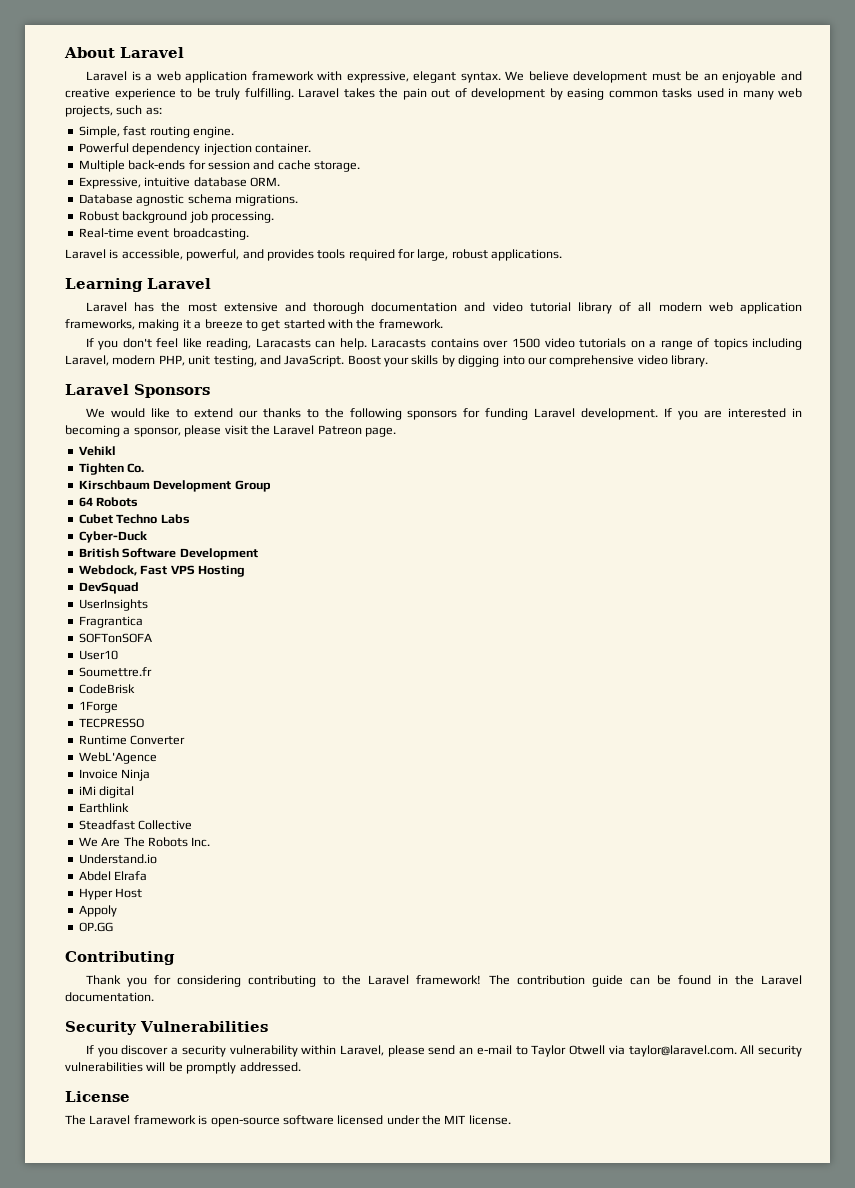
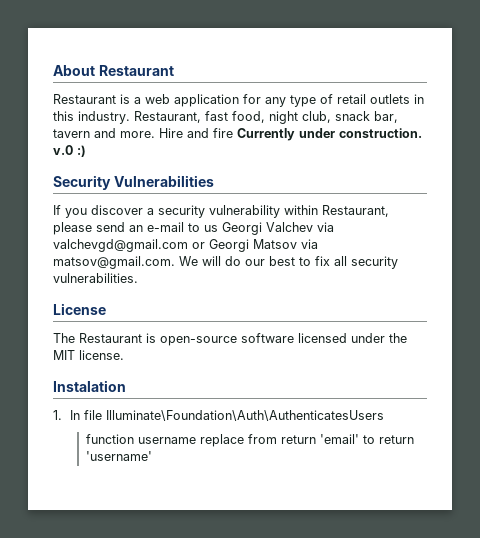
[120,47,184,58] [85,71,127,81] Laravel // Laravel -> [98,65,174,76] [53,94,116,104] Restaurant // Restaurant
[251,71,803,83] [65,88,802,100] [65,105,162,117] [78,126,234,138] [78,143,311,155] [78,160,360,172] [78,177,280,189] [78,194,298,206] [78,211,274,223] [78,228,249,240] [65,249,563,261] [65,278,211,292] [85,302,803,314] [65,319,443,331] [85,338,802,350] [65,355,708,367] [65,384,210,398] [85,408,802,420] [65,425,396,437] [78,446,116,456] [78,463,145,475] [78,480,271,492] [78,497,139,507] [78,514,190,524] [78,531,147,543] [78,548,258,560] [78,565,245,577] [78,582,139,594] [78,599,148,611] [78,616,143,628] [78,633,152,643] [78,650,118,660] [78,667,152,677] [78,684,135,694] [78,701,118,713] [78,718,144,728] [78,735,186,745] [78,752,157,764] [78,769,151,781] [78,786,135,798] [78,803,129,813] [78,820,193,830] [78,837,211,847] [78,854,157,864] [78,871,148,881] [78,888,143,900] [78,905,117,917] [78,922,113,932] [65,951,175,965] [85,975,803,987] [65,992,154,1002] framework with expressive, elegant syntax. We believe development must be an enjoyable and creative experience to be truly fulfilling. Laravel takes the pain out of development by easing common tasks used in many web projects, such as: // Simple, fast routing engine. // Powerful dependency injection container. // Multiple back-ends for session and cache storage. // Expressive, intuitive database ORM. // Database agnostic schema migrations. // Robust background job processing. // Real-time event broadcasting. // Laravel is accessible, powerful, and provides tools required for large, robust applications. // Learning Laravel // Laravel has the most extensive and thorough documentation and video tutorial library of all modern web application frameworks, making it a breeze to get started with the framework. // If you don't feel like reading, Laracasts can help. Laracasts contains over 1500 video tutorials on a range of topics including Laravel, modern PHP, unit testing, and JavaScript. Boost your skills by digging into our comprehensive video library. // Laravel Sponsors // We would like to extend our thanks to the following sponsors for funding Laravel development. If you are interested in becoming a sponsor, please visit the Laravel Patreon page. // Vehikl // Tighten Co. // Kirschbaum Development Group // 64 Robots // Cubet Techno Labs // Cyber-Duck // British Software Development // Webdock, Fast VPS Hosting // DevSquad // UserInsights // Fragrantica // SOFTonSOFA // User10 // Soumettre.fr // CodeBrisk // 1Forge // TECPRESSO // Runtime Converter // WebL'Agence // Invoice Ninja // iMi digital // Earthlink // Steadfast Collective // We Are The Robots Inc. // Understand.io // Abdel Elrafa // Hyper Host // Appoly // OP.GG // Contributing // Thank you for considering contributing to the Laravel framework! The contribution guide can be found in the Laravel documentation. -> [243,94,424,107] [53,111,398,124] [53,128,422,141] [53,145,86,157] for any type of retail outlets in this industry. Restaurant, fast food, night club, snack bar, tavern and more. Hire and fire Currently under construction. v.0 :)
[340,1045,385,1056] Laravel, -> [322,205,389,217] Restaurant,
[531,1045,802,1057] [65,1062,301,1074] Taylor Otwell via taylor@laravel.com. All security vulnerabilities will be promptly addressed. -> [204,222,334,235] [53,239,318,252] [53,256,398,269] [53,273,138,283] us Georgi Valchev via valchevgd@gmail.com or Georgi Matsov via matsov@gmail.com. We will do our best to fix all security vulnerabilities.
[89,1115,196,1125] Laravel framework -> [79,333,142,343] Restaurant
(511, 1120) none -> [53,380,126,392] [53,410,384,421] [86,434,415,447] [86,451,153,461] // Instalation // 1. In file Illuminate\Foundation\Auth\AuthenticatesUsers // function username replace from return 'email' to return 'username'

